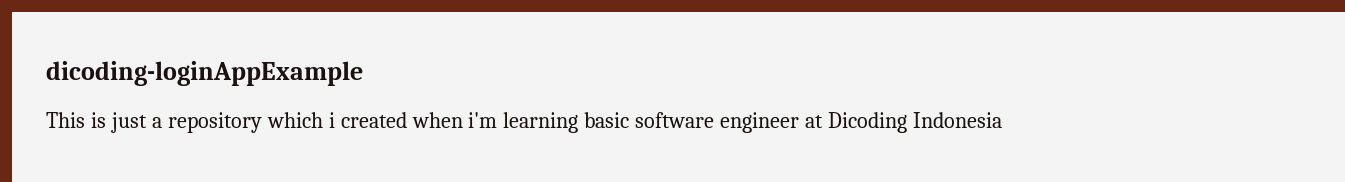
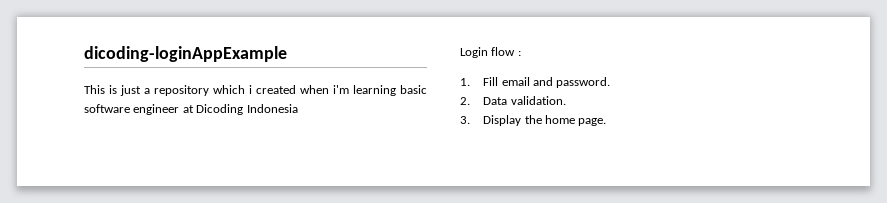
(1003, 120) none -> [460,47,521,58] [460,77,611,88] [460,96,566,105] [460,115,607,126] // Login flow : // 1. Fill email and password. // 2. Data validation. // 3. Display the home page.

